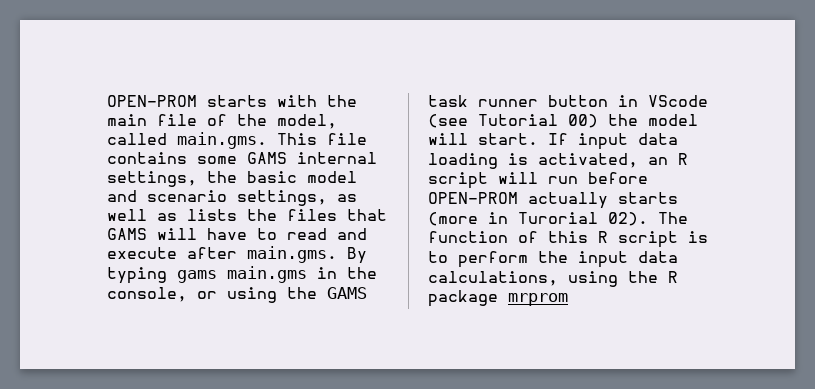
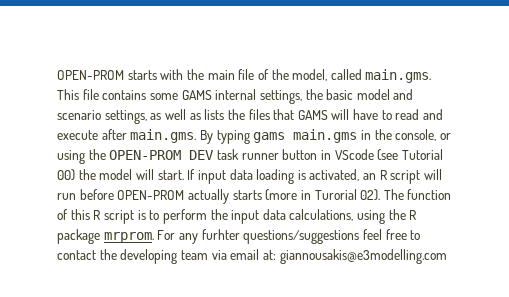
[327,287,367,299] GAMS -> [109,150,215,160] OPEN-PROM DEV
[508,293,568,306] mrprom -> [103,229,421,244] [57,249,447,264] mrprom. For any furhter questions/suggestions feel free to contact the developing team via email at: giannousakis@e3modelling.com

